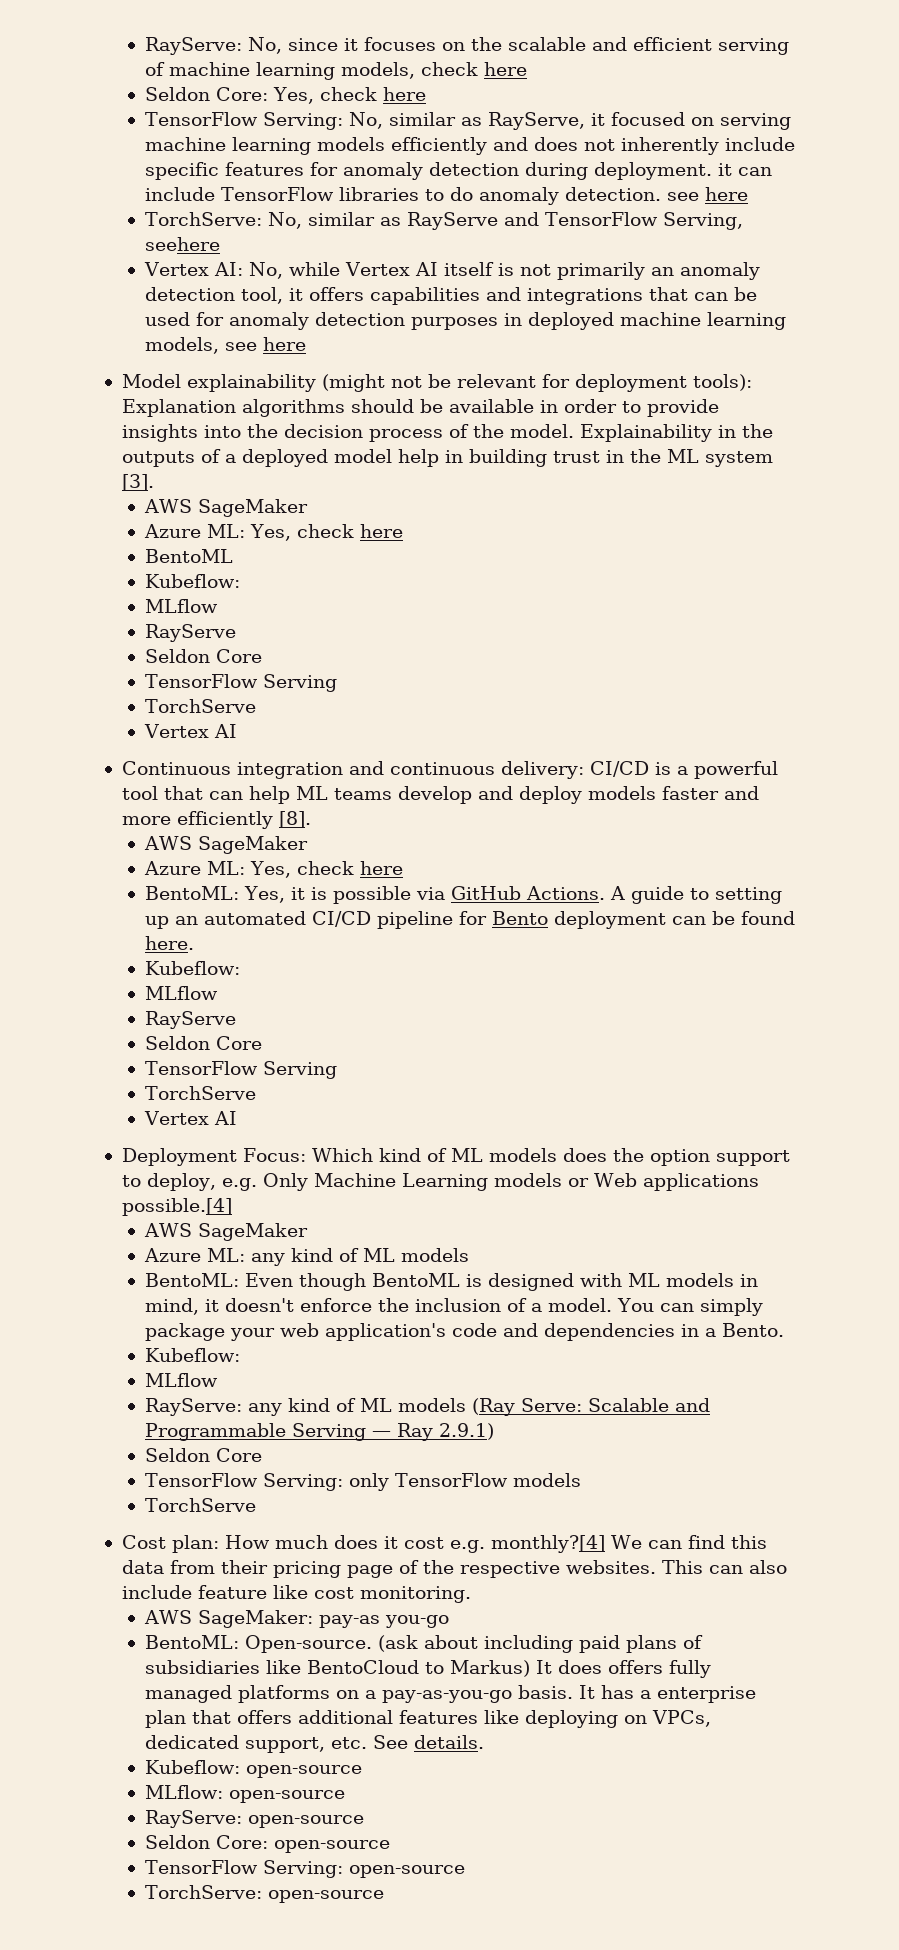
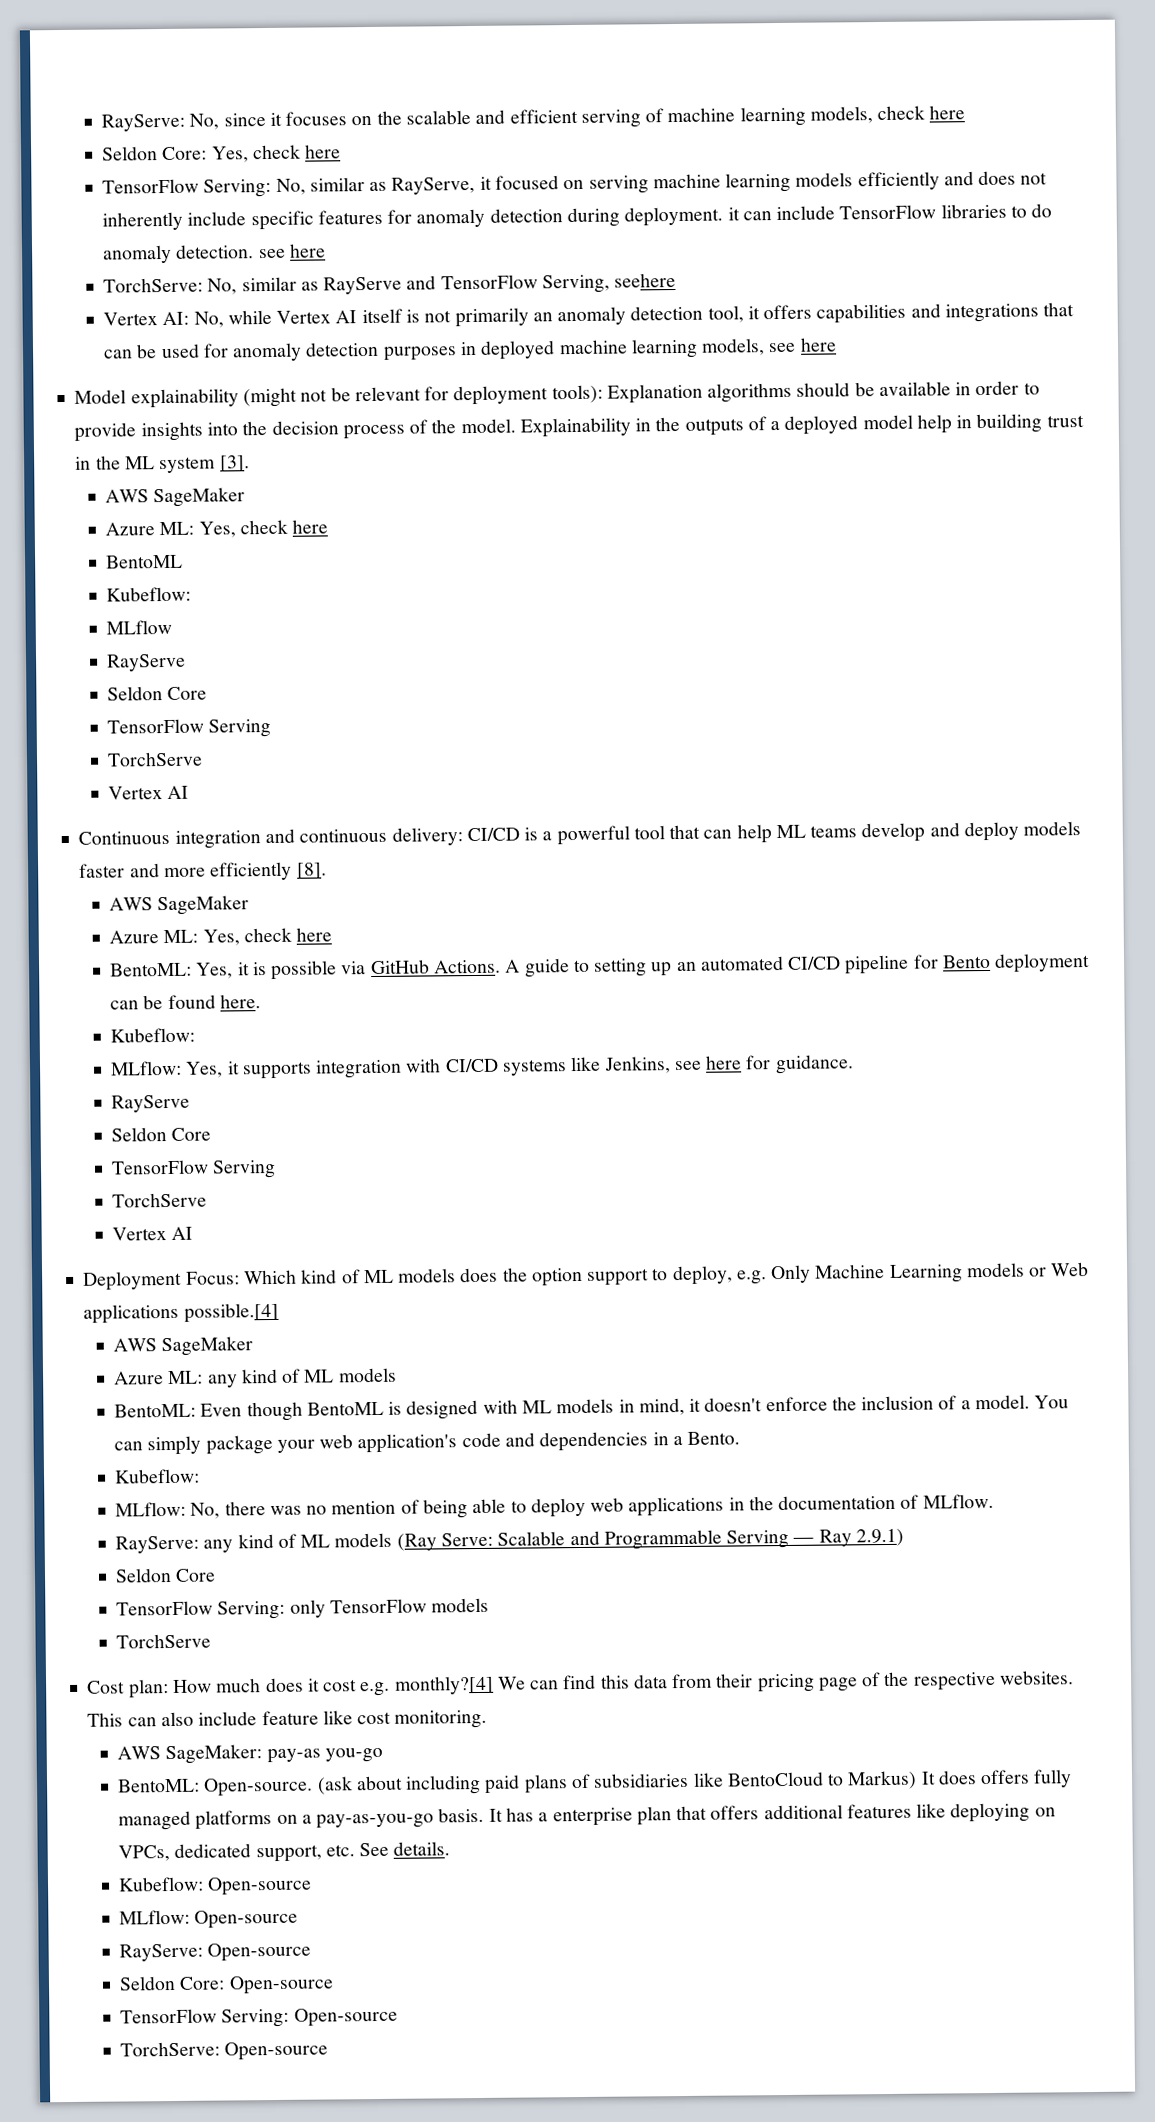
[144,986,218,1000] MLflow -> [110,1054,854,1080] MLflow: Yes, it supports integration with CI/CD systems like Jenkins, see here for guidance.
[144,1373,218,1387] MLflow -> [115,1493,994,1519] MLflow: No, there was no mention of being able to deploy web applications in the documentation of MLflow.
[245,1765,362,1778] [144,1785,345,1803] [144,1810,364,1828] [144,1835,390,1853] [144,1860,465,1878] [144,1885,384,1903] open-source // MLflow: open-source // RayServe: open-source // Seldon Core: open-source // TensorFlow Serving: open-source // TorchServe: open-source -> [207,1876,313,1896] [119,1909,299,1929] [119,1942,312,1962] [119,1975,334,1995] [120,2007,398,2028] [120,2041,329,2061] Open-source // MLflow: Open-source // RayServe: Open-source // Seldon Core: Open-source // TensorFlow Serving: Open-source // TorchServe: Open-source

